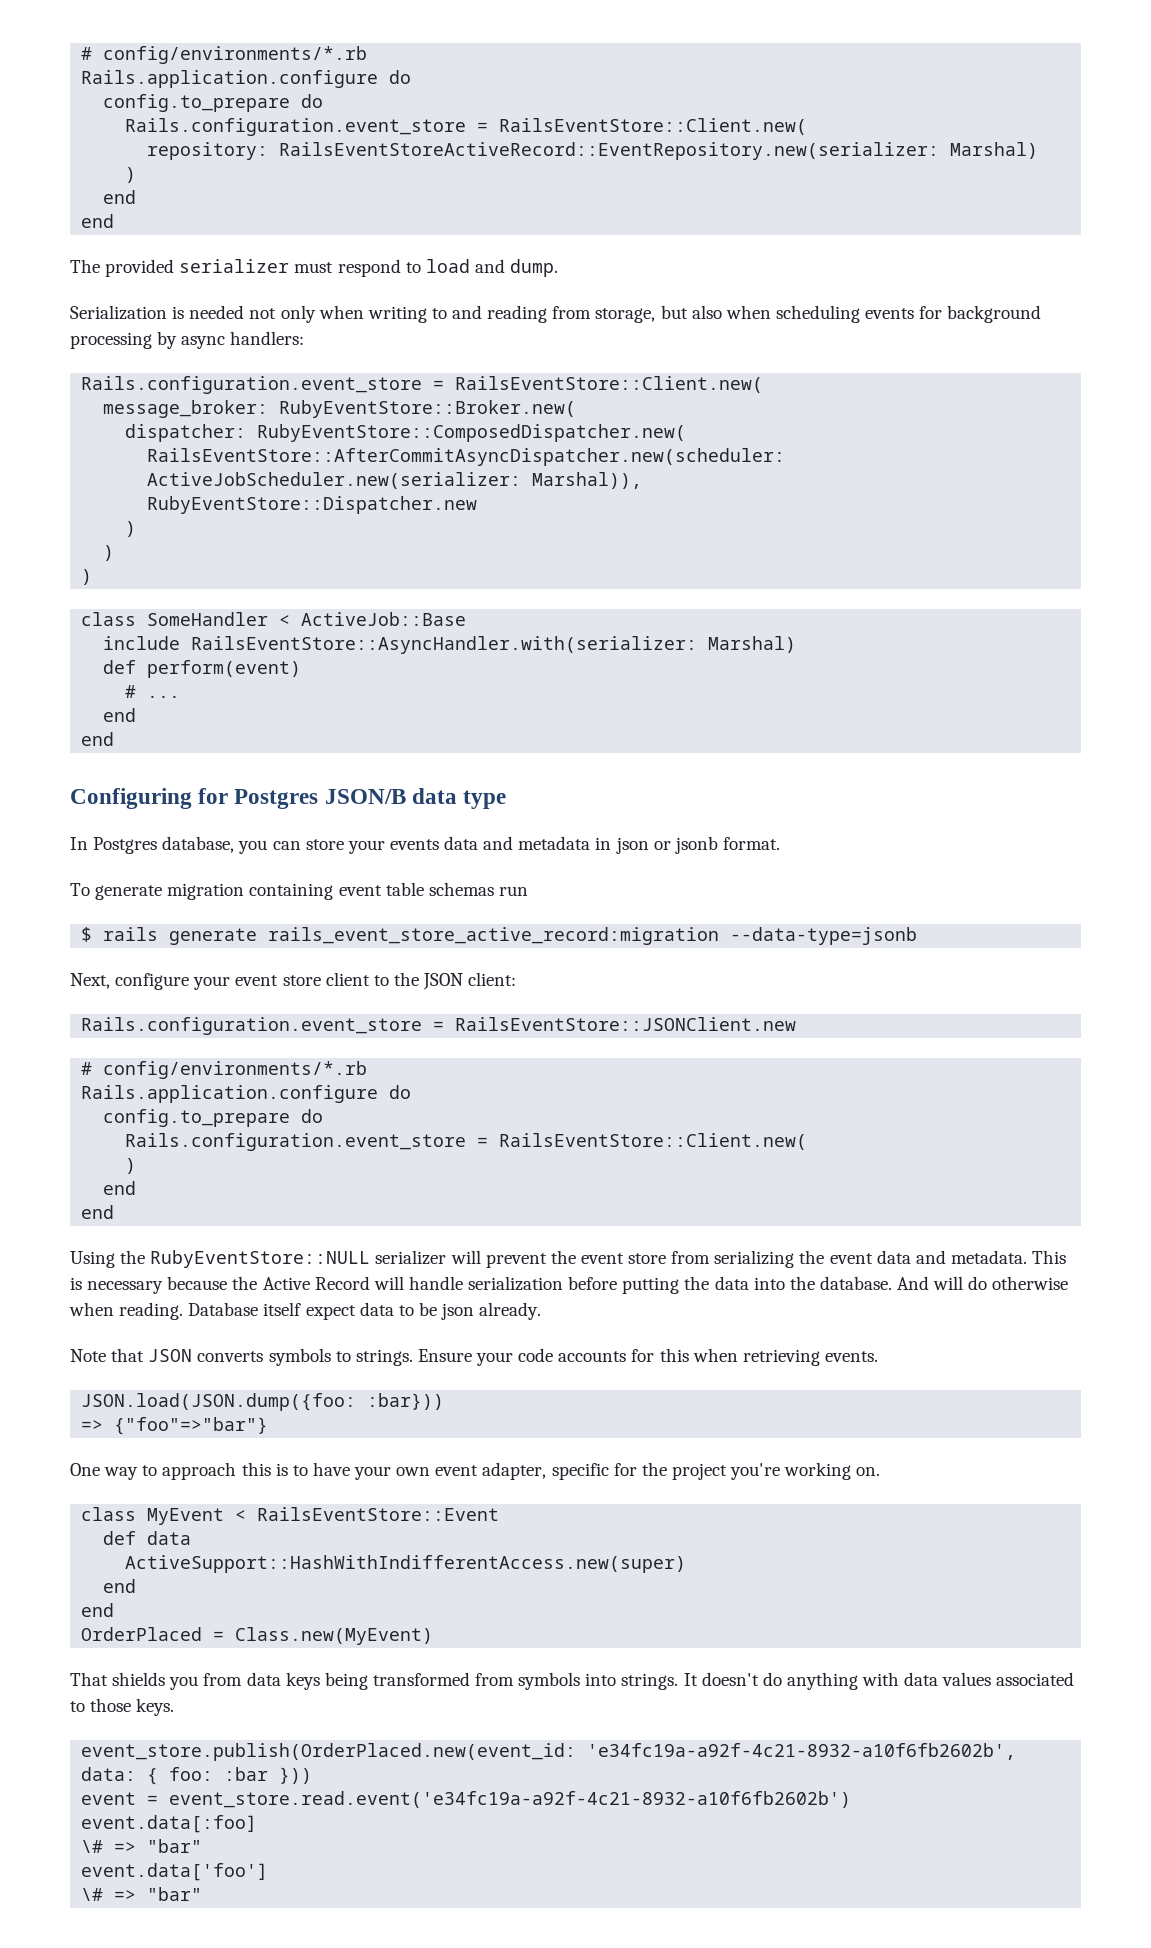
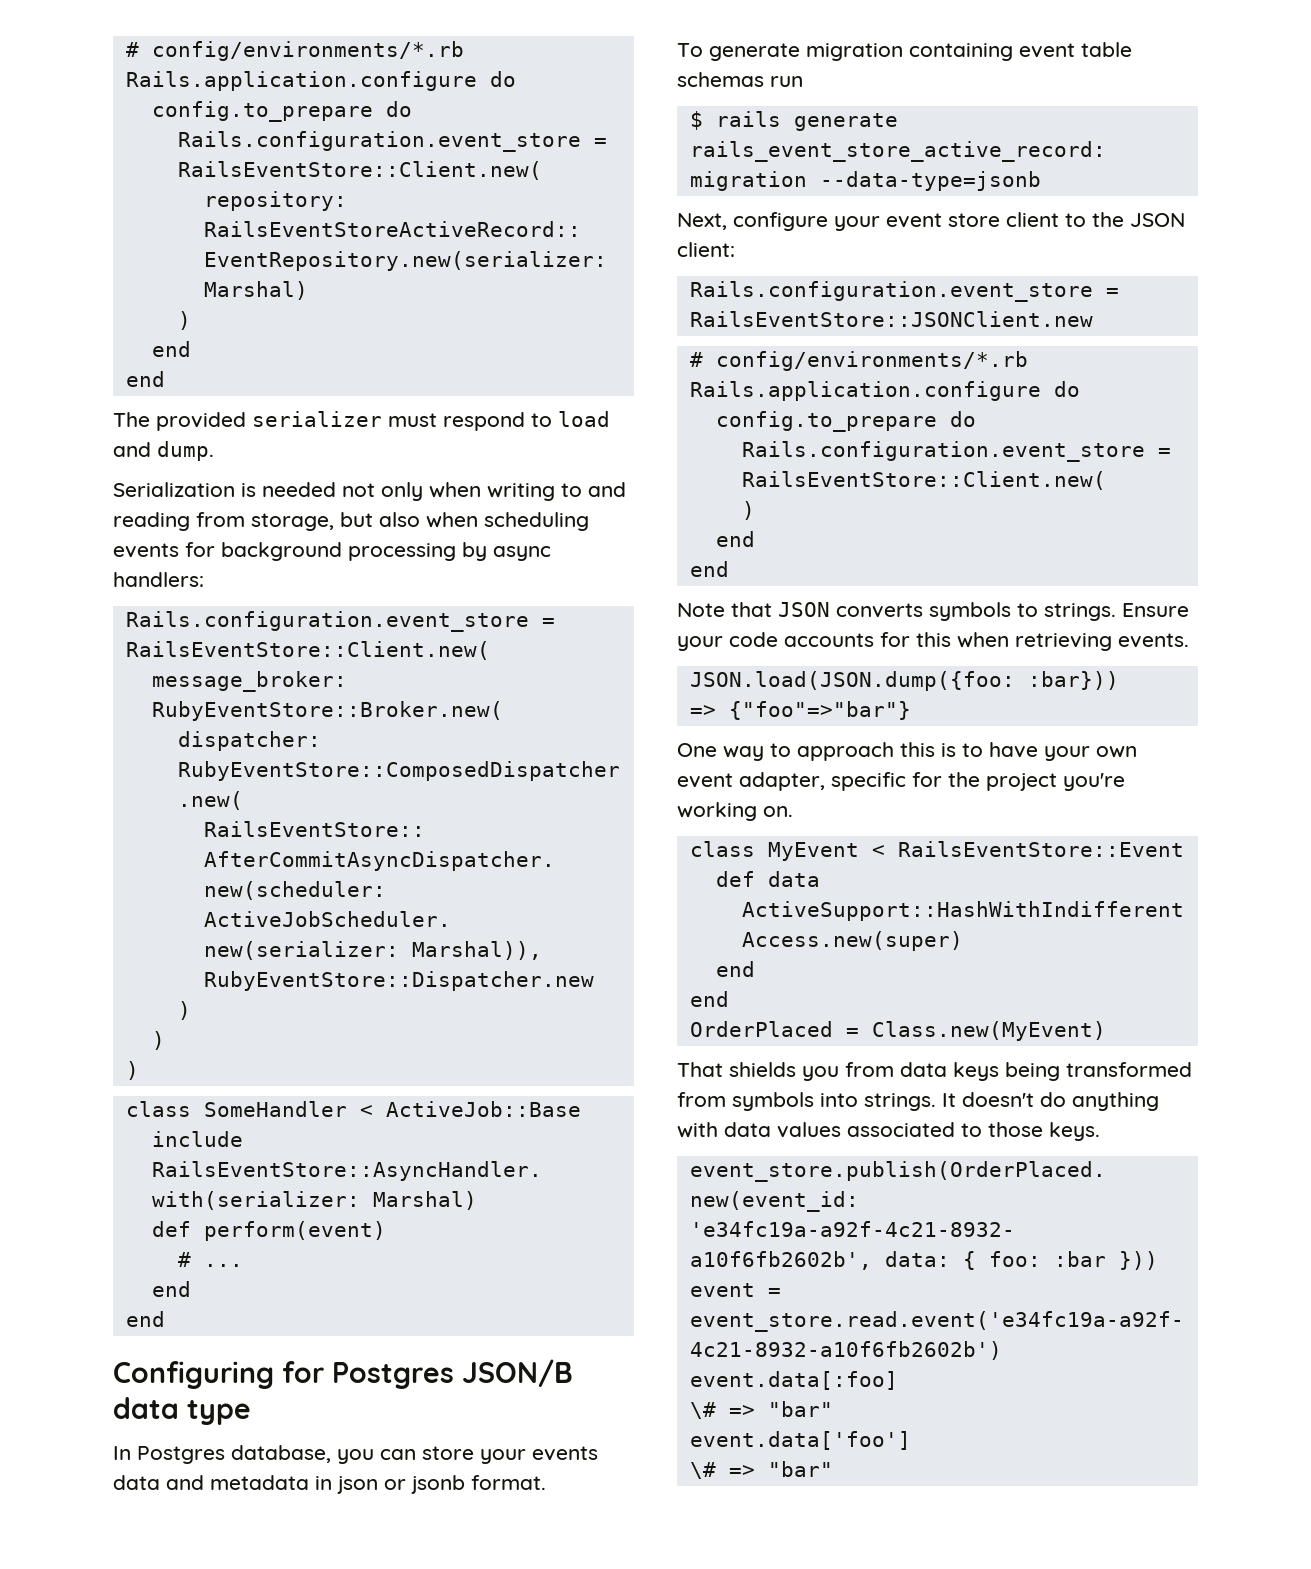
[70,1250,1067,1268] [70,1276,1069,1294] [69,1302,542,1320] // Using the RubyEventStore::NULL serializer will prevent the event store from serializing the event data and metadata. This is necessary because the Active Record will handle serialization before putting the data into the database. And will do otherwise when reading. Database itself expect data to be json already. -> (729, 569) none

